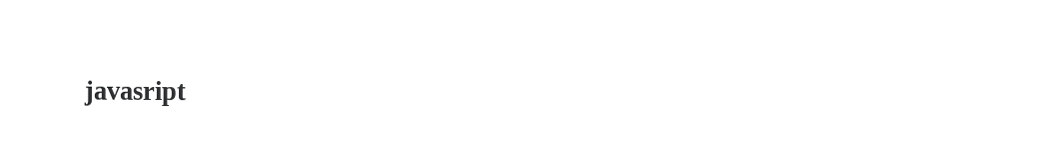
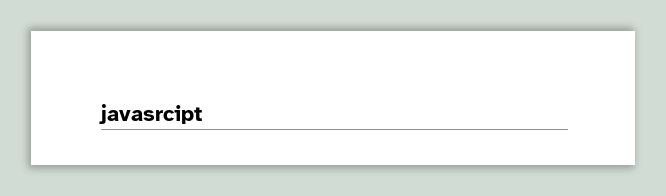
[83,80,186,107] javasript -> [99,104,202,124] javasrcipt

